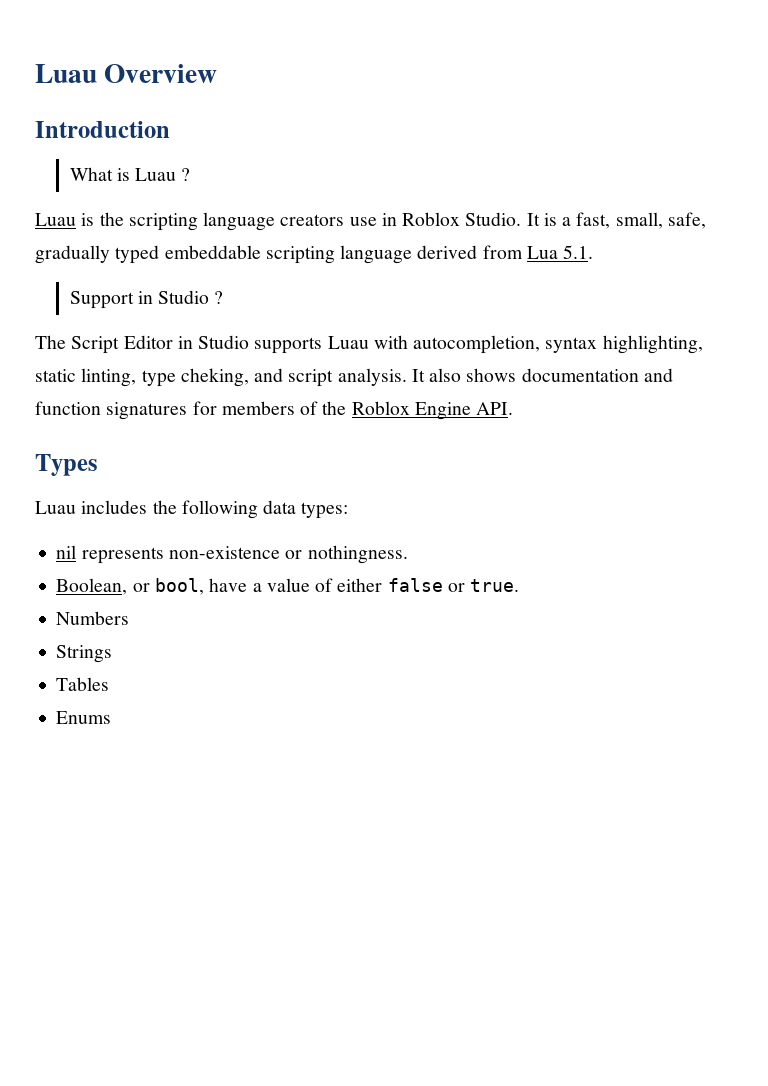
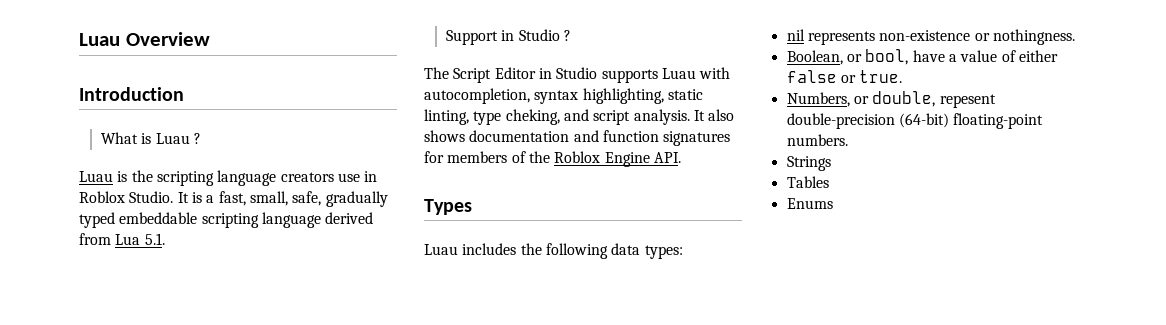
[56,611,130,625] Numbers -> [786,91,996,108] [786,113,1044,129] [786,134,848,146] Numbers, or double, repesent double-precision (64-bit) floating-point numbers.

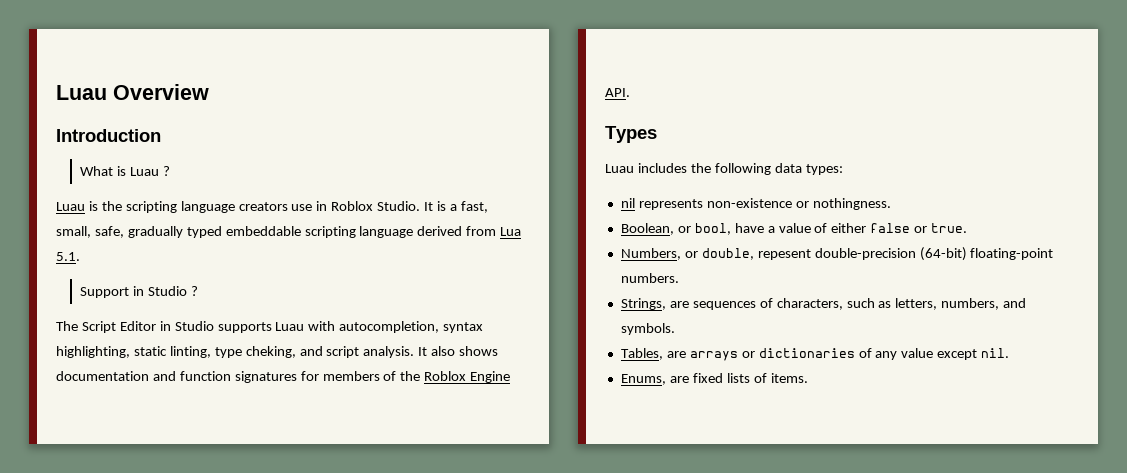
[786,156,831,171] [786,176,829,188] [786,198,833,209] Strings // Tables // Enums -> [620,298,1027,310] [620,323,675,335] [620,348,1010,361] [620,373,808,385] Strings, are sequences of characters, such as letters, numbers, and symbols. // Tables, are arrays or dictionaries of any value except nil. // Enums, are fixed lists of items.

